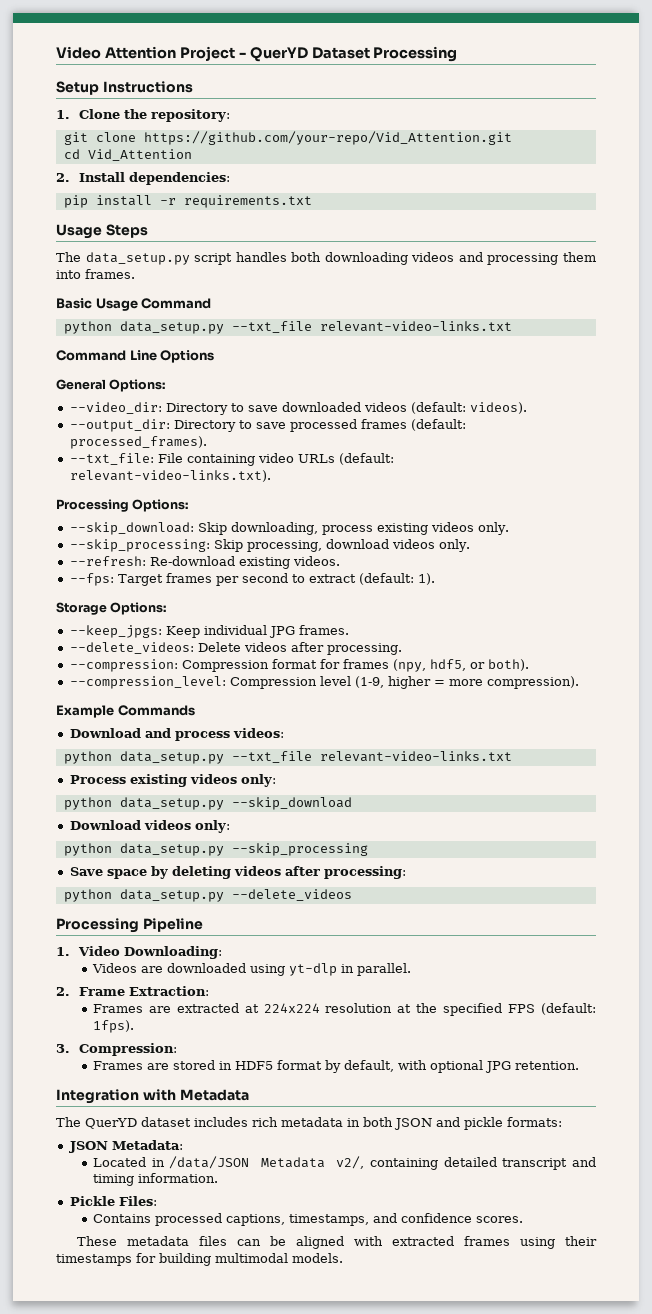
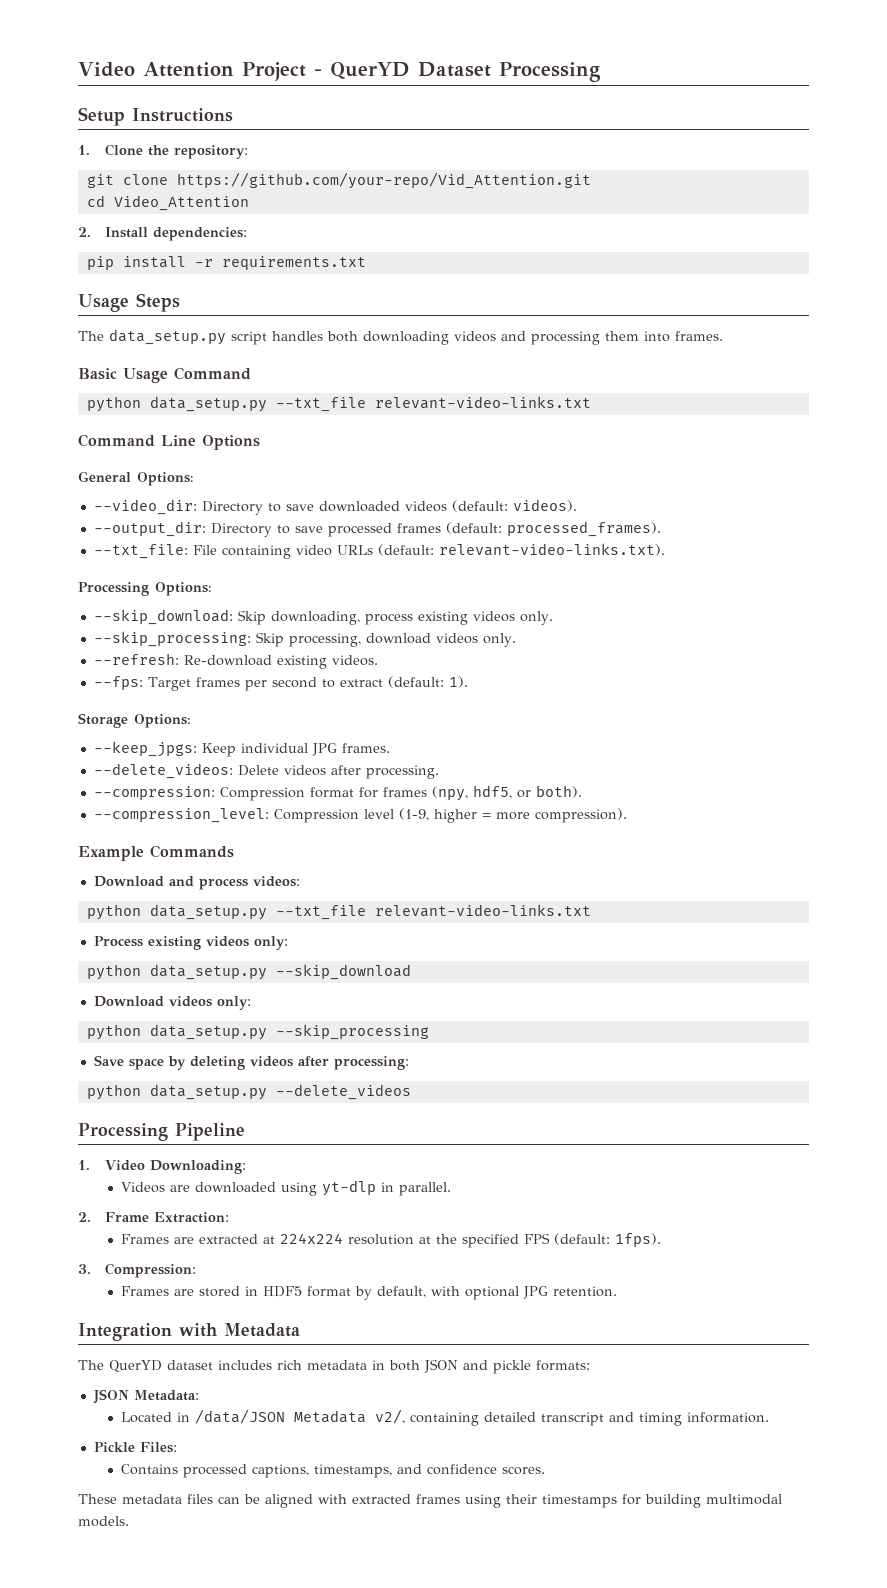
[87,149,192,161] Vid_Attention -> [113,195,249,211] Video_Attention

